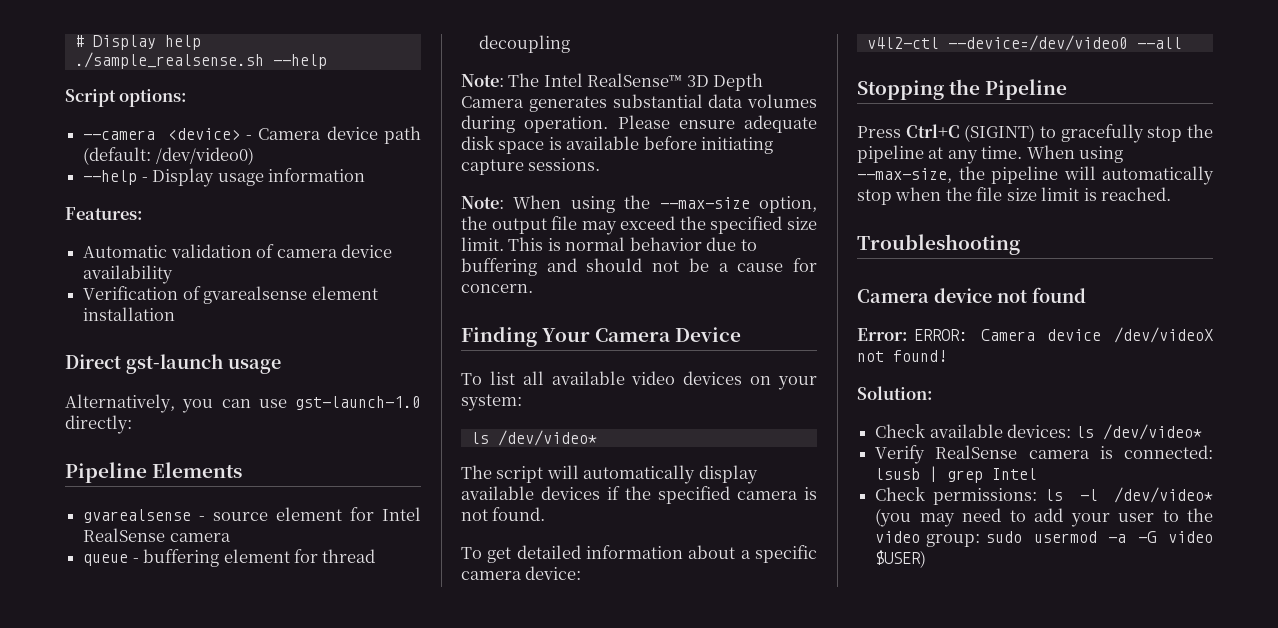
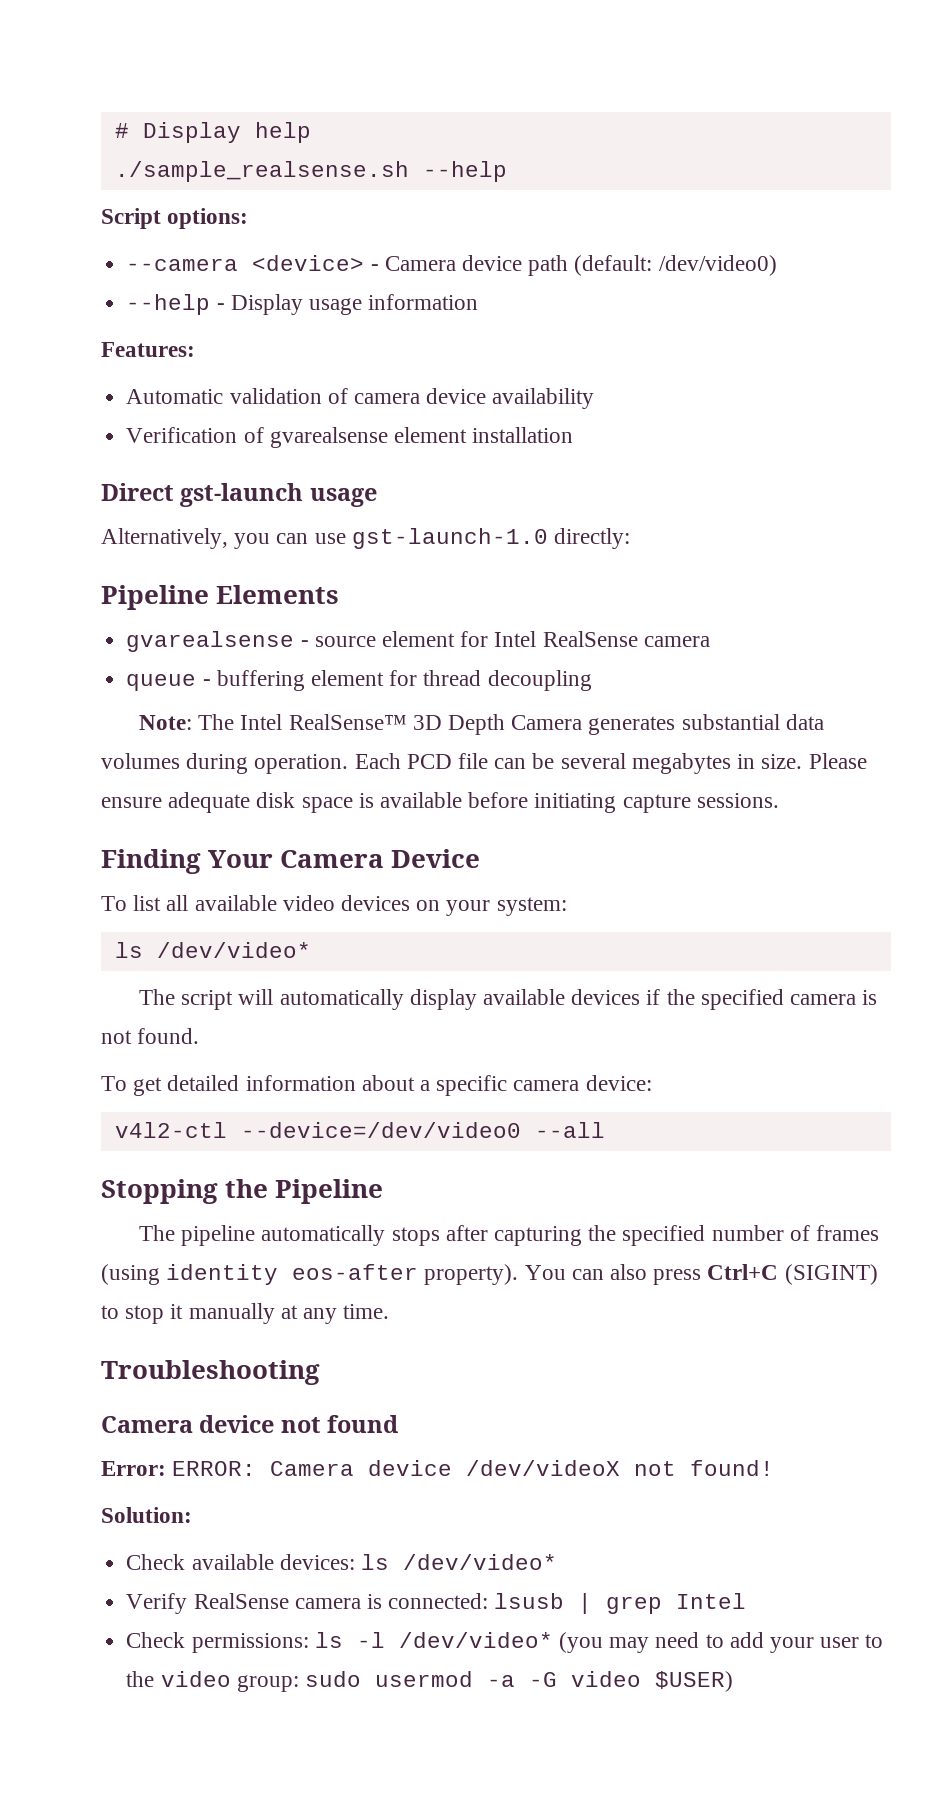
(609, 124) none -> [354,753,803,774] Each PCD file can be several megabytes in size.
[461,195,817,213] [461,216,817,235] [461,237,757,251] [461,258,817,276] [461,284,533,293] // Note: When using the --max-size option, the output file may exceed the specified size limit. This is normal behavior due to buffering and should not be a cause for concern. -> (779, 800) none
[857,124,1213,143] [857,145,1124,164] [857,166,1214,185] [857,187,1172,205] Press Ctrl+C (SIGINT) to gracefully stop the pipeline at any time. When using --max-size, the pipeline will automatically stop when the file size limit is reached. -> [138,1225,880,1246] [101,1264,878,1285] [101,1303,390,1324] The pipeline automatically stops after capturing the specified number of frames (using identity eos-after property). You can also press Ctrl+C (SIGINT) to stop it manually at any time.

